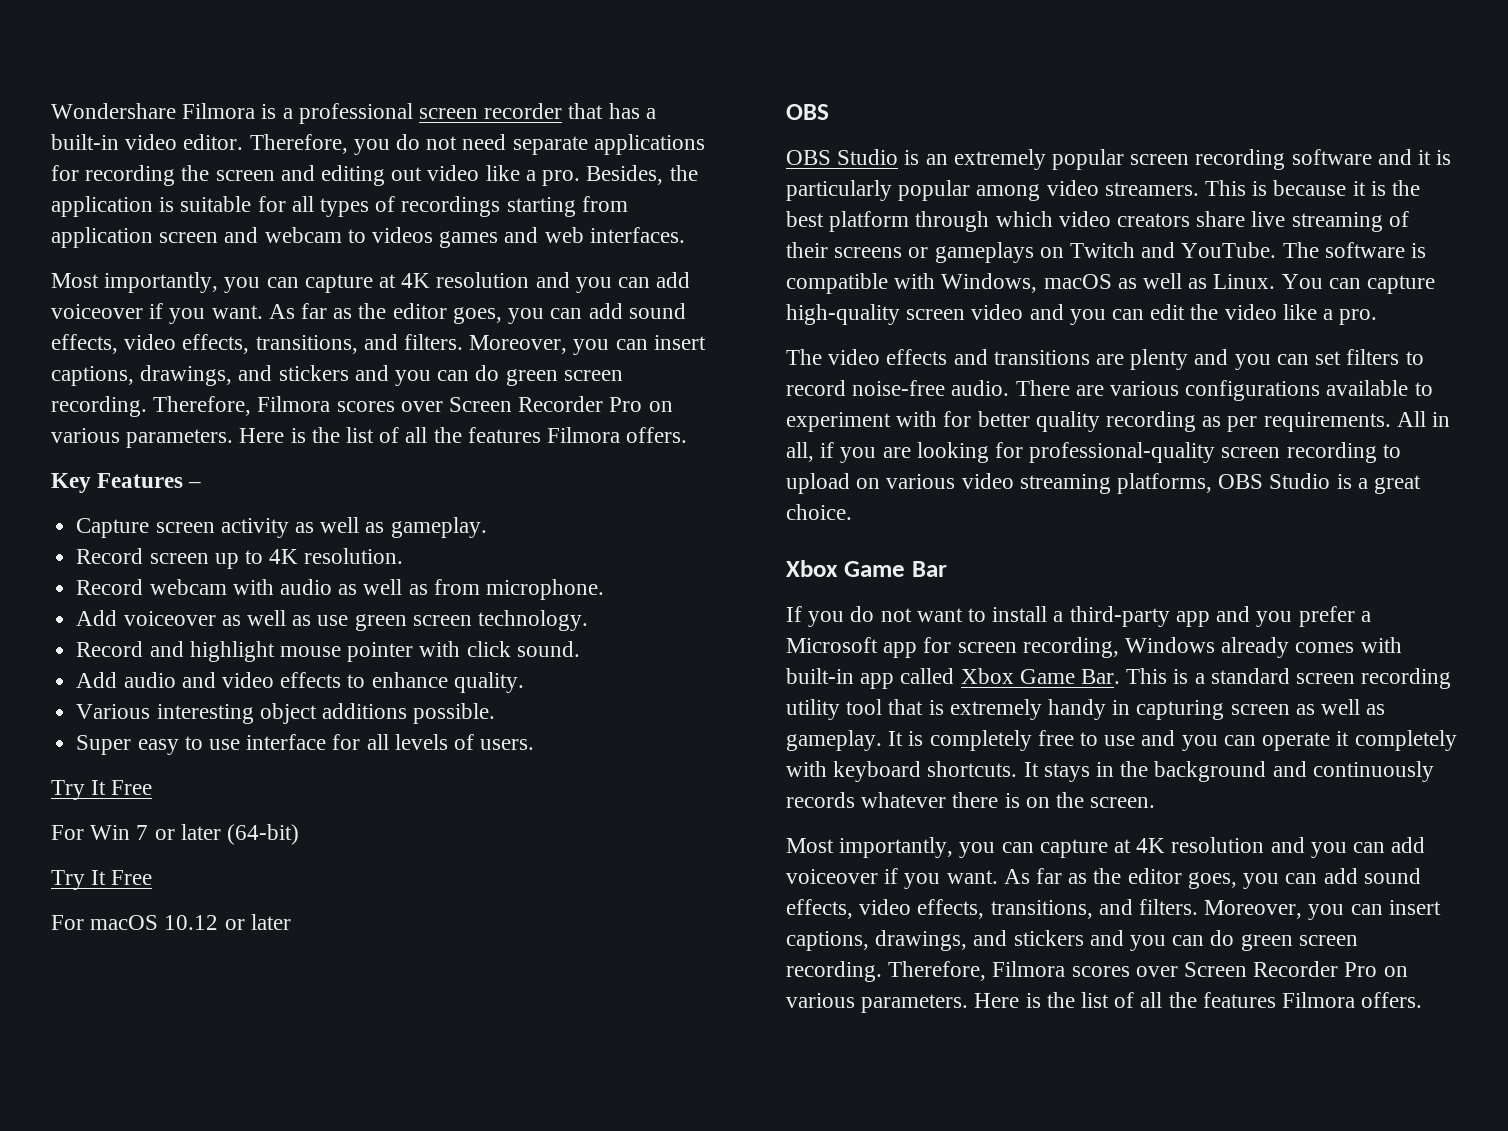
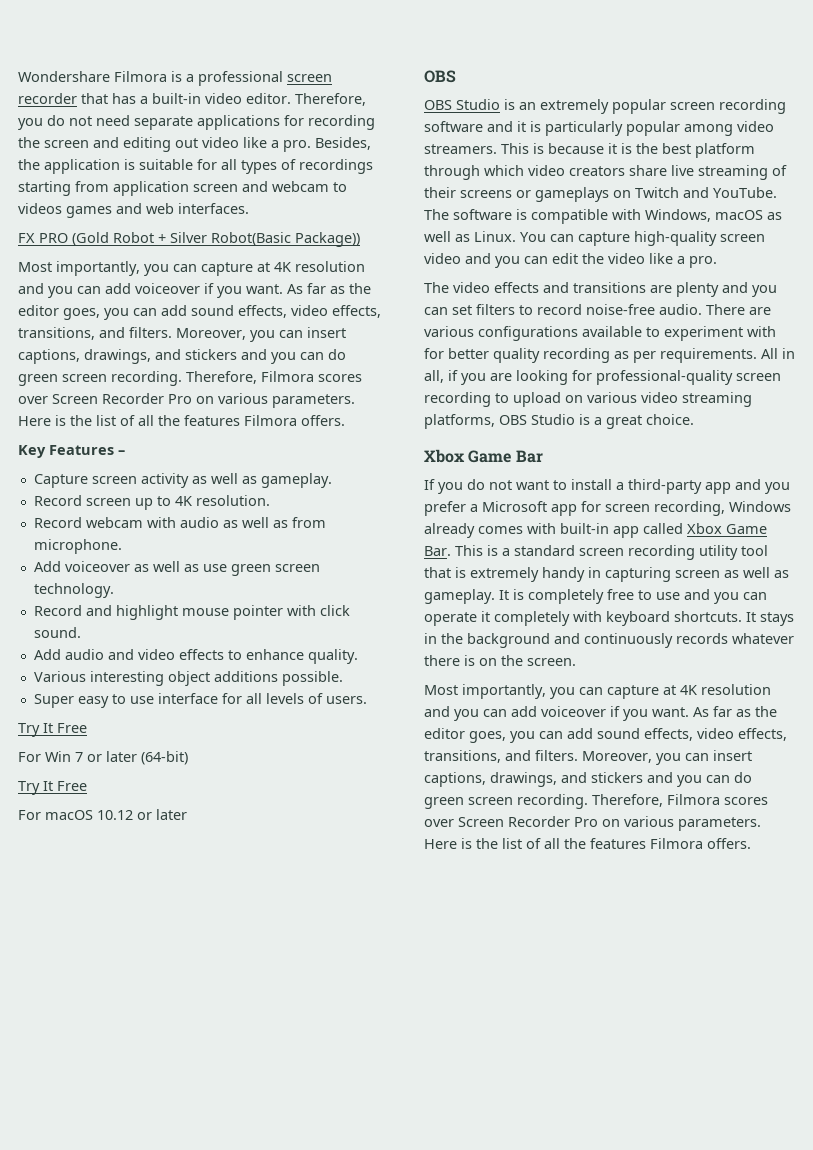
(685, 235) none -> [18,232,360,247] // FX PRO (Gold Robot + Silver Robot(Basic Package))

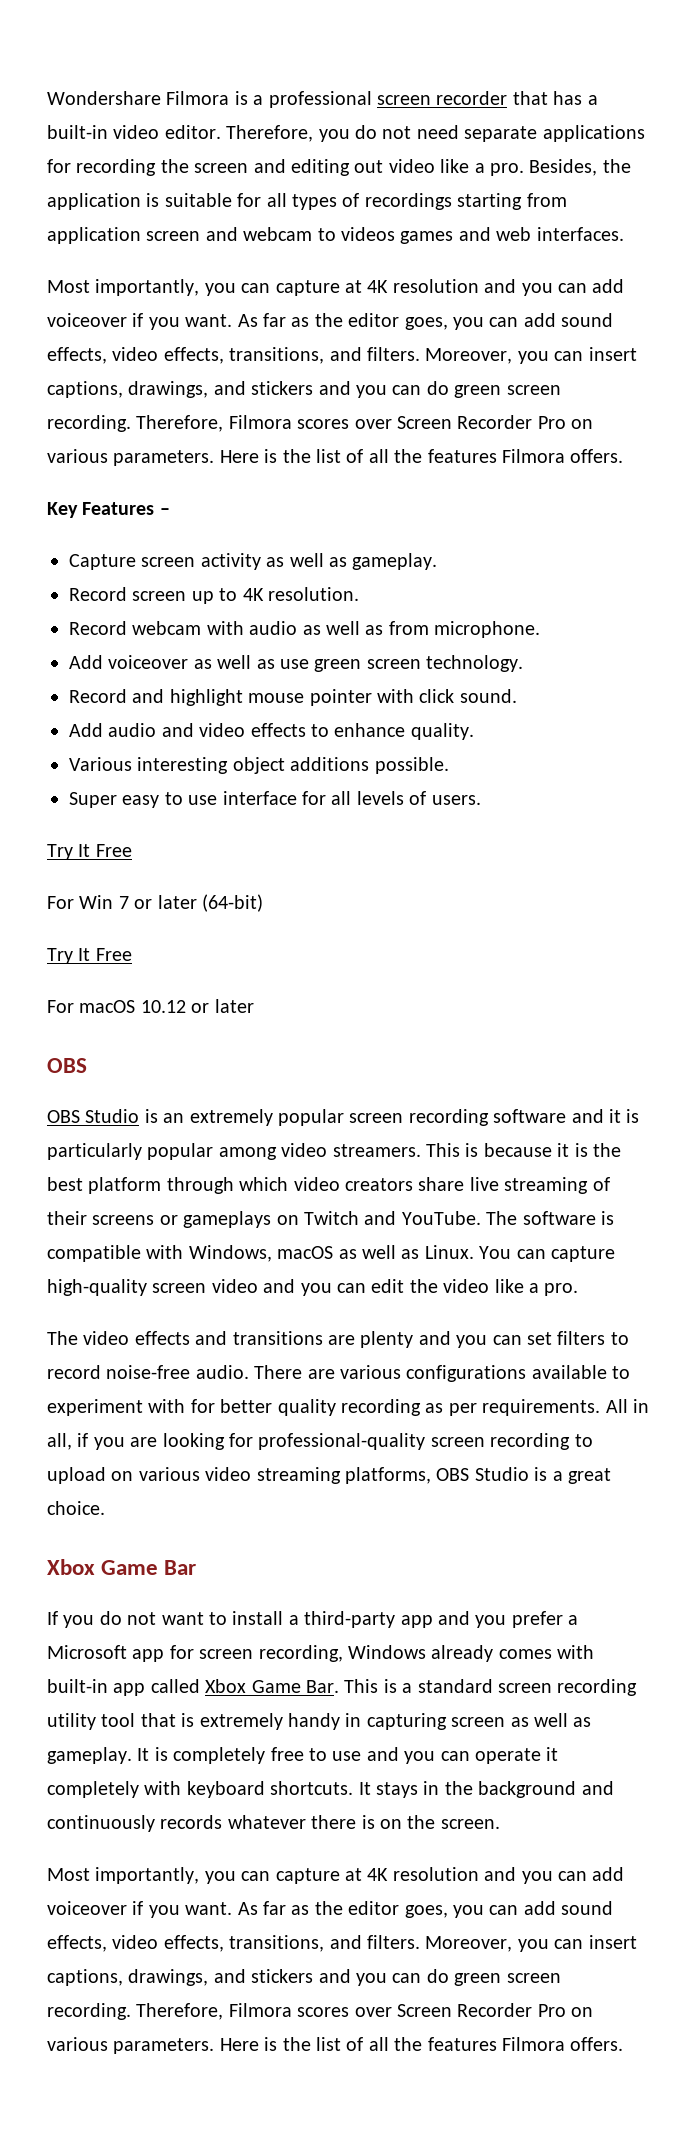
[18,232,360,247] // FX PRO (Gold Robot + Silver Robot(Basic Package)) -> (624, 234) none

